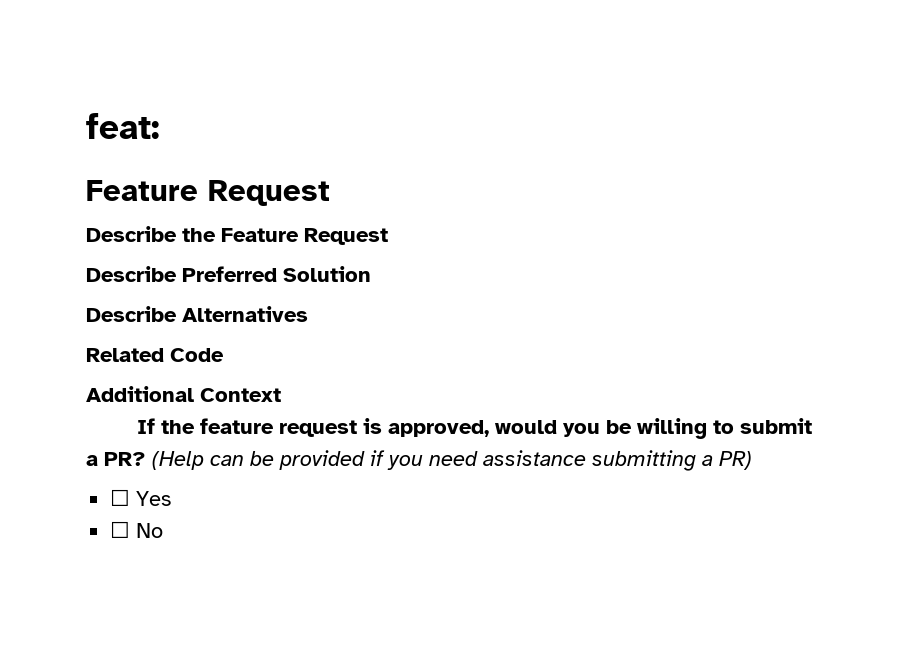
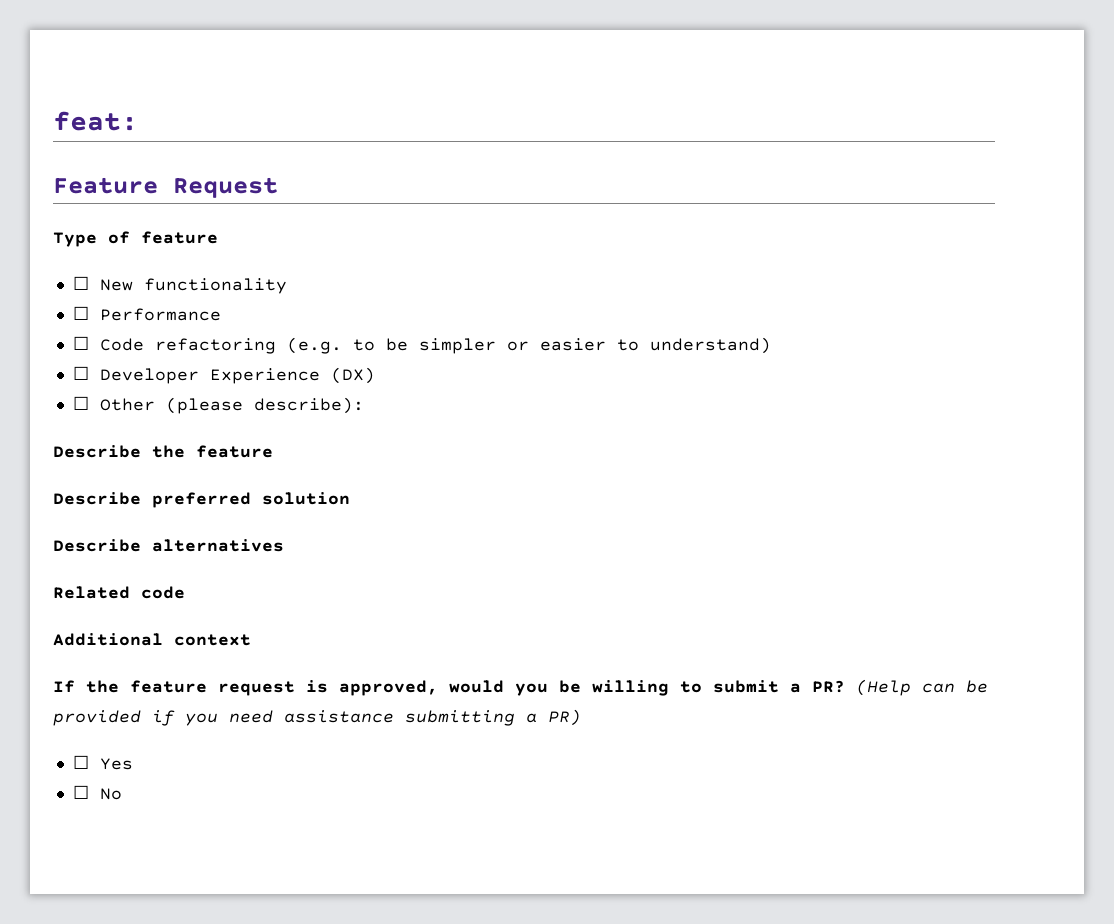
(330, 193) none -> [53,231,218,247] [72,276,287,294] [72,306,221,321] [72,336,771,354] [72,366,375,384] [72,396,364,414] // Type of feature // ☐ New functionality // ☐ Performance // ☐ Code refactoring (e.g. to be simpler or easier to understand) // ☐ Developer Experience (DX) // ☐ Other (please describe):
[221,228,388,245] [86,266,371,282] [86,306,308,322] Feature Request // Describe Preferred Solution // Describe Alternatives -> [196,445,273,458] [53,492,350,508] [53,539,284,552] feature // Describe preferred solution // Describe alternatives
[170,348,224,362] Code -> [141,586,185,599] code
[200,388,281,402] Context -> [174,634,251,646] context

